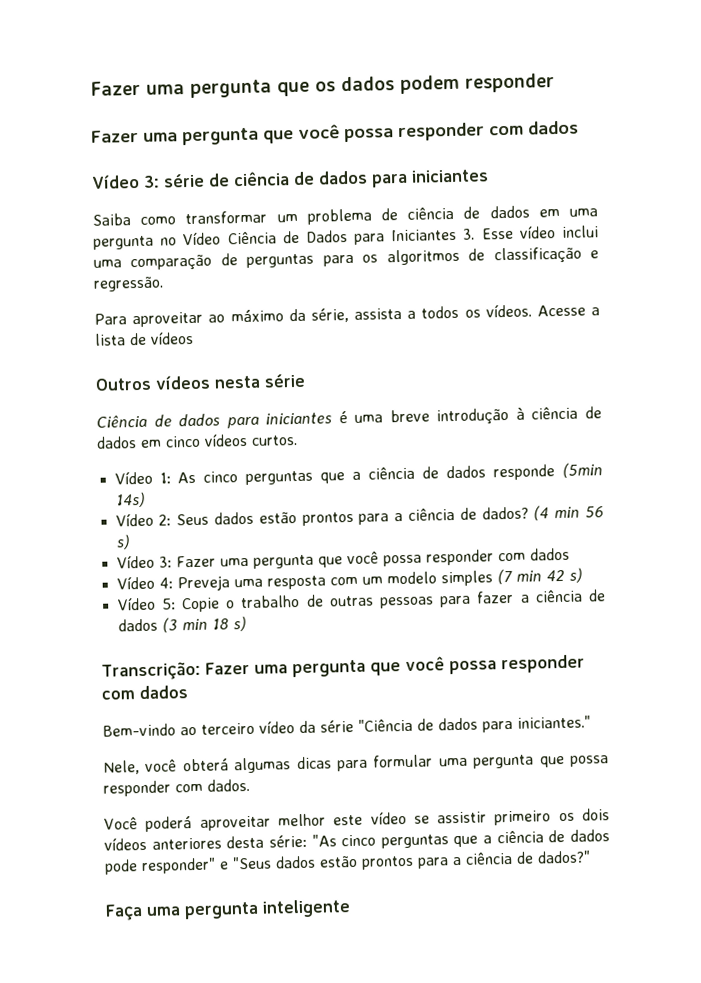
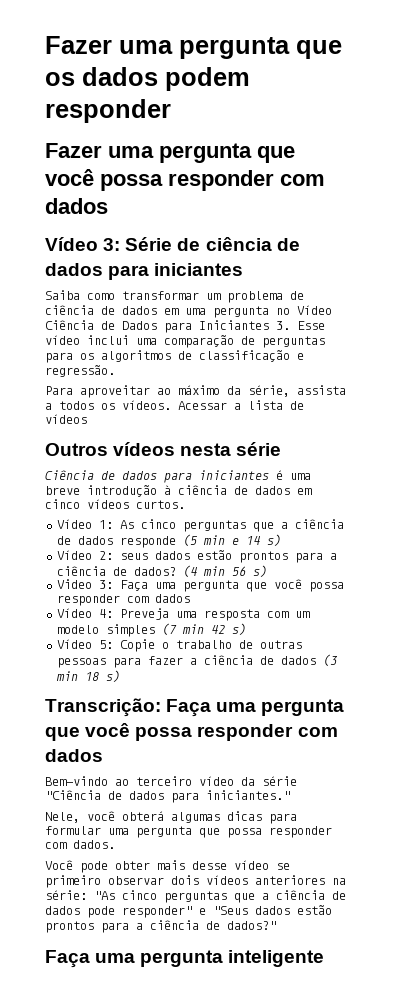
[163,173,205,188] série -> [125,237,173,251] Série
[536,304,586,317] Acesse -> [178,401,227,410] Acessar
[562,462,603,478] [114,491,146,508] (5min 14s) -> [182,534,281,546] (5 min e 14 s)
[176,513,210,526] Seus -> [119,553,148,560] seus
[116,554,216,569] Vídeo 3: Fazer -> [56,579,148,591] Video 3: Faça
[204,661,250,675] Fazer -> [166,699,212,717] Faça
[145,810,575,832] poderá aproveitar melhor este vídeo se assistir primeiro os -> [80,860,290,873] [45,875,164,888] pode obter mais desse vídeo se primeiro observar
[226,835,265,849] desta -> [332,878,346,885] na

